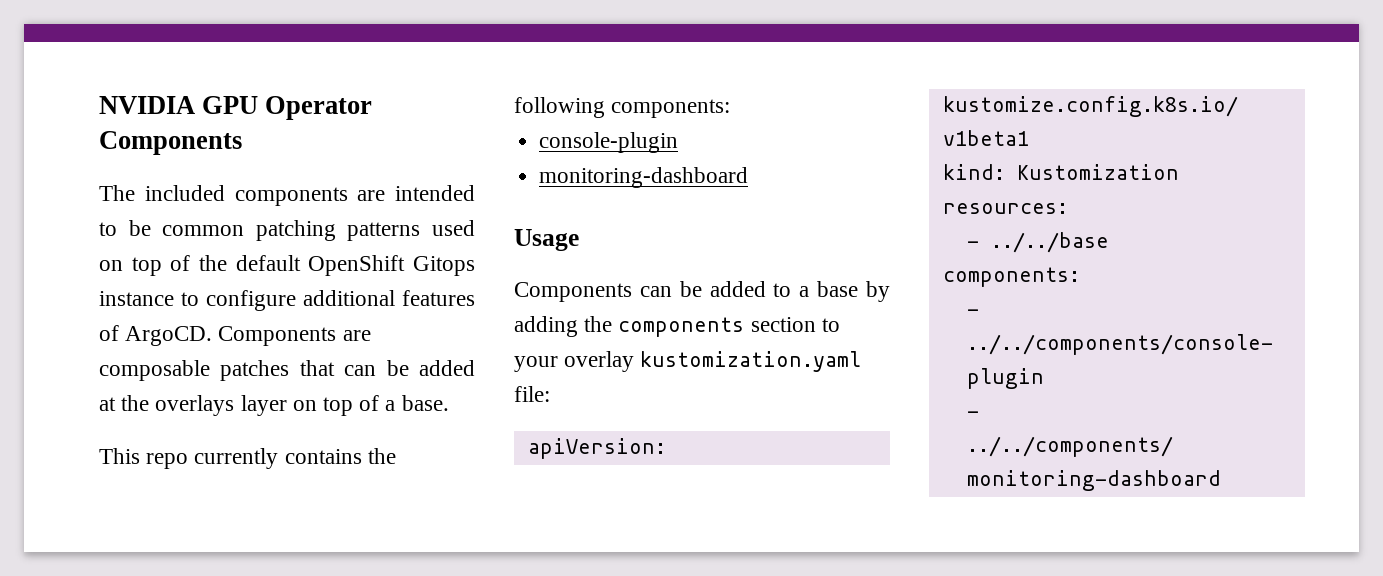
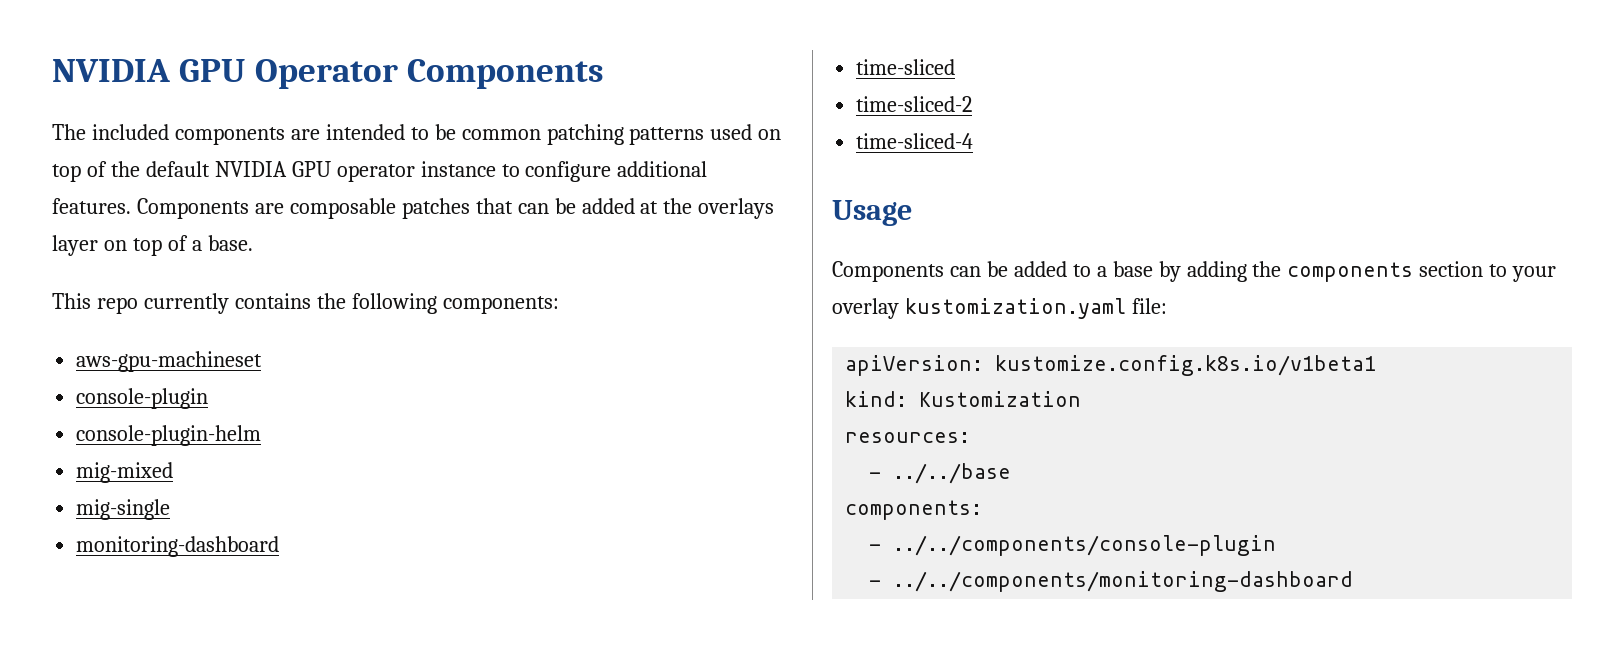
[308,255,475,276] OpenShift Gitops -> [214,161,415,182] NVIDIA GPU operator
[402,290,475,306] [99,325,213,346] features of ArgoCD. -> [52,198,131,214] features.
(731, 108) none -> [76,351,263,372] // aws-gpu-machineset
[539,167,749,188] monitoring-dashboard -> [76,425,262,446] [76,462,174,483] [76,499,171,520] [76,536,280,557] [856,59,956,75] [856,96,973,112] [856,133,974,149] console-plugin-helm // mig-mixed // mig-single // monitoring-dashboard // time-sliced // time-sliced-2 // time-sliced-4

